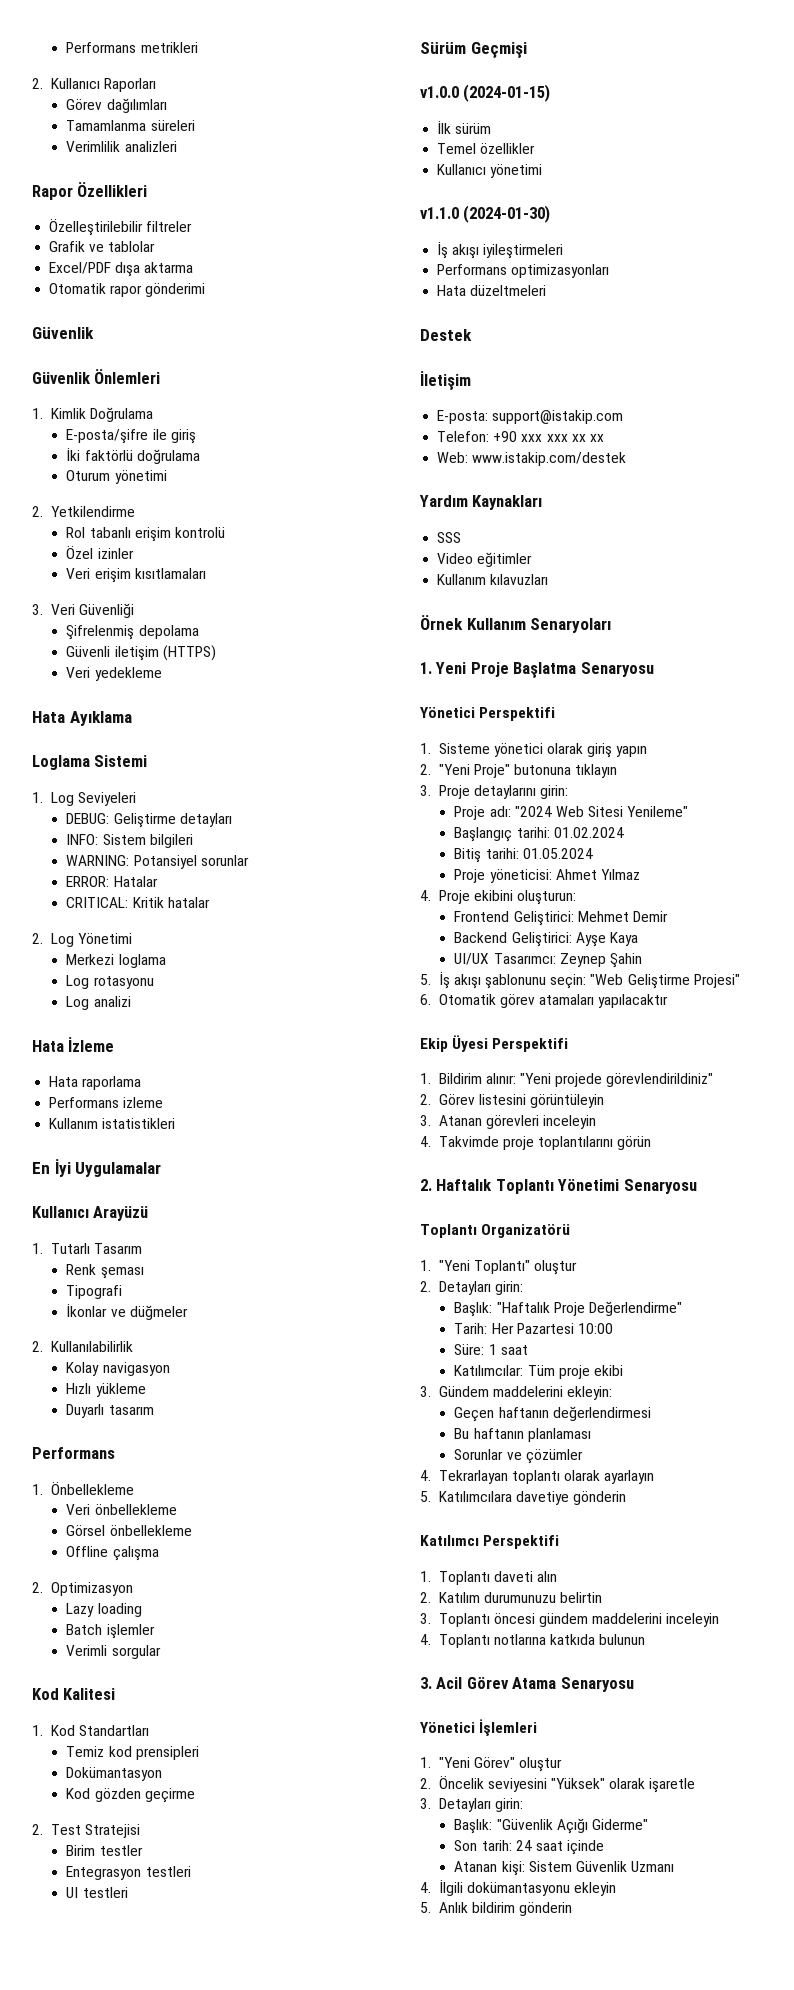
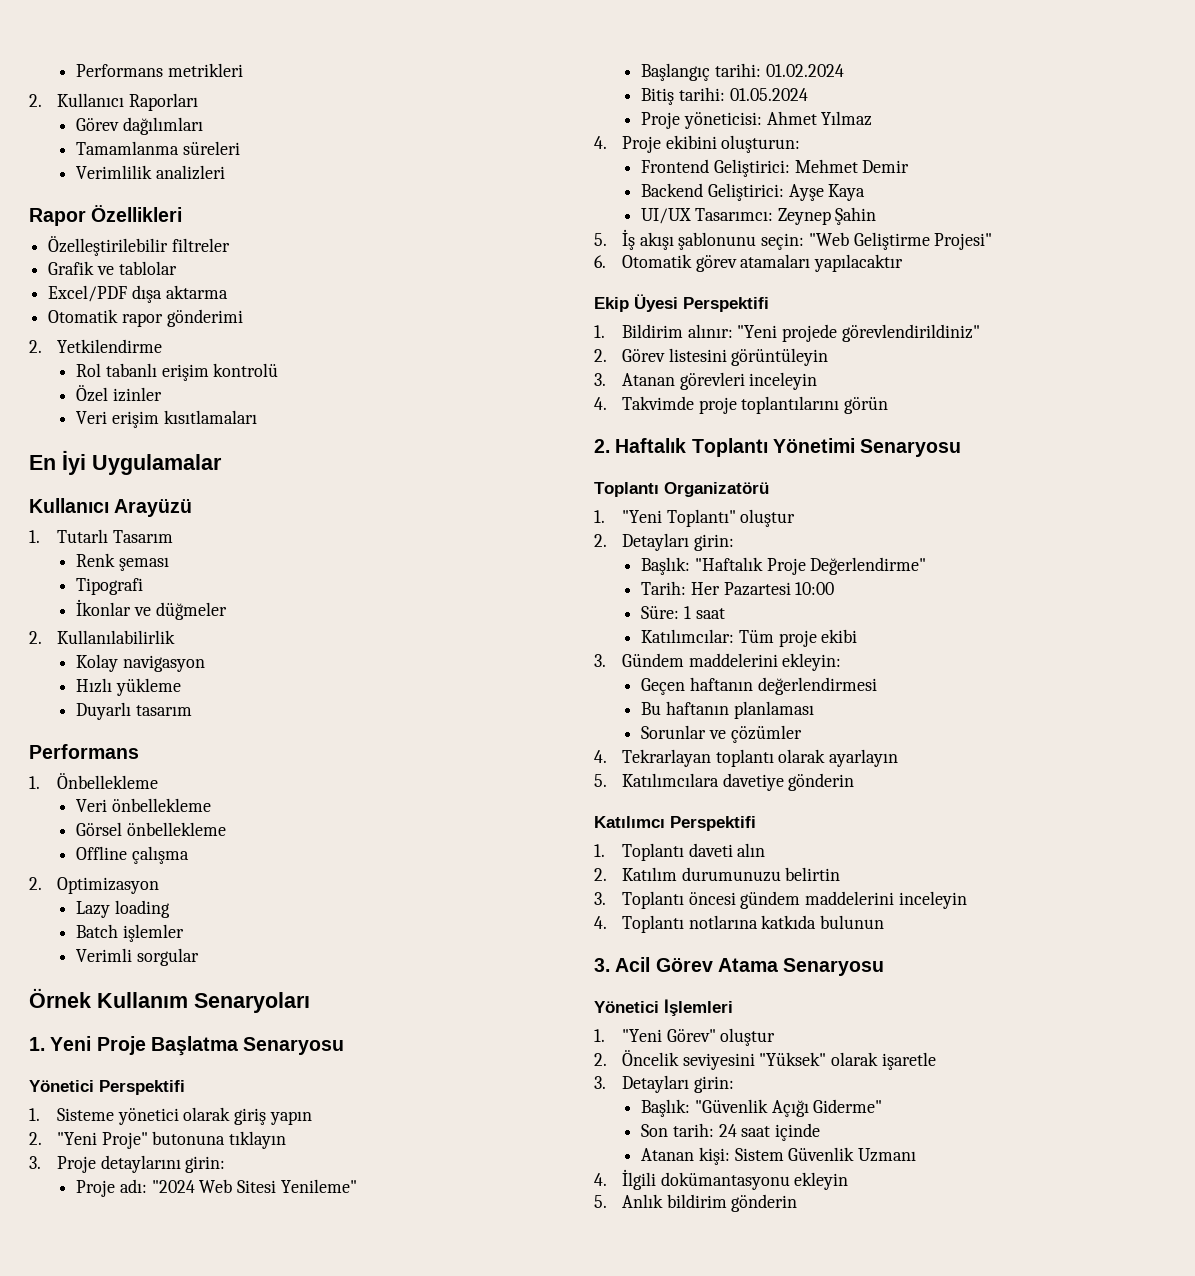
[32,327,94,339] [32,369,161,384] [32,407,153,422] [66,429,196,444] [66,447,200,464] [66,470,167,484] // Güvenlik // Güvenlik Önlemleri // 1. Kimlik Doğrulama // E-posta/şifre ile giriş // İki faktörlü doğrulama // Oturum yönetimi -> (243, 318) none
[32,603,134,618] [66,625,199,640] [66,645,216,661] [66,667,162,681] [32,711,132,726] [32,755,148,770] [32,792,136,806] [66,813,232,828] [66,834,193,848] [66,855,249,869] [66,876,158,887] [66,897,210,908] [32,933,132,947] [66,954,166,968] [66,975,154,989] [66,996,131,1010] [32,1037,115,1052] [49,1076,142,1090] [49,1097,164,1108] [49,1118,176,1129] // 3. Veri Güvenliği // Şifrelenmiş depolama // Güvenli iletişim (HTTPS) // Veri yedekleme // Hata Ayıklama // Loglama Sistemi // 1. Log Seviyeleri // DEBUG: Geliştirme detayları // INFO: Sistem bilgileri // WARNING: Potansiyel sorunlar // ERROR: Hatalar // CRITICAL: Kritik hatalar // 2. Log Yönetimi // Merkezi loglama // Log rotasyonu // Log analizi // Hata İzleme // Hata raporlama // Performans izleme // Kullanım istatistikleri -> (257, 417) none
[32,1688,116,1700] [32,1725,149,1736] [66,1746,199,1760] [66,1767,163,1781] [66,1788,195,1803] [32,1824,140,1838] [66,1845,143,1856] [66,1866,191,1880] [66,1887,128,1898] [420,42,527,58] [420,84,551,102] [437,120,492,134] [437,143,536,154] [437,164,543,178] [420,205,551,223] [437,241,564,259] [437,264,610,278] [437,285,547,296] [420,329,472,341] [420,371,471,390] [437,410,624,424] [437,431,604,442] [437,452,627,466] [419,495,543,510] [437,532,462,543] [437,552,533,567] [437,574,549,585] // Kod Kalitesi // 1. Kod Standartları // Temiz kod prensipleri // Dokümantasyon // Kod gözden geçirme // 2. Test Stratejisi // Birim testler // Entegrasyon testleri // UI testleri // Sürüm Geçmişi // v1.0.0 (2024-01-15) // İlk sürüm // Temel özellikler // Kullanıcı yönetimi // v1.1.0 (2024-01-30) // İş akışı iyileştirmeleri // Performans optimizasyonları // Hata düzeltmeleri // Destek // İletişim // E-posta: support@istakip.com // Telefon: +90 xxx xxx xx xx // Web: www.istakip.com/destek // Yardım Kaynakları // SSS // Video eğitimler // Kullanım kılavuzları -> (199, 957) none

